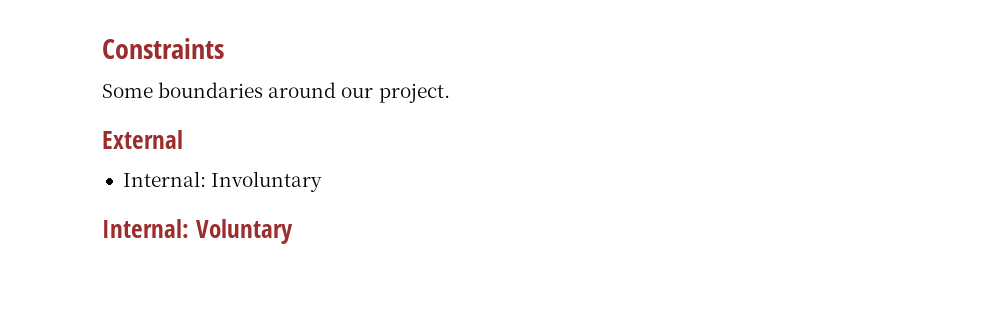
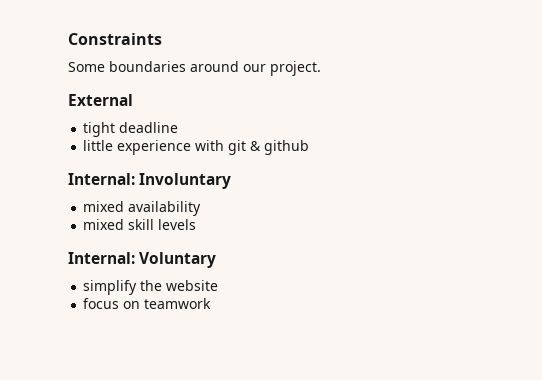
[122,171,323,192] [102,219,293,244] Internal: Involuntary // Internal: Voluntary -> [83,122,179,137] [83,140,310,155] [68,173,232,189] [83,201,202,216] [83,219,197,230] [68,252,217,268] [83,280,219,295] [83,298,212,309] tight deadline // little experience with git & github // Internal: Involuntary // mixed availability // mixed skill levels // Internal: Voluntary // simplify the website // focus on teamwork

